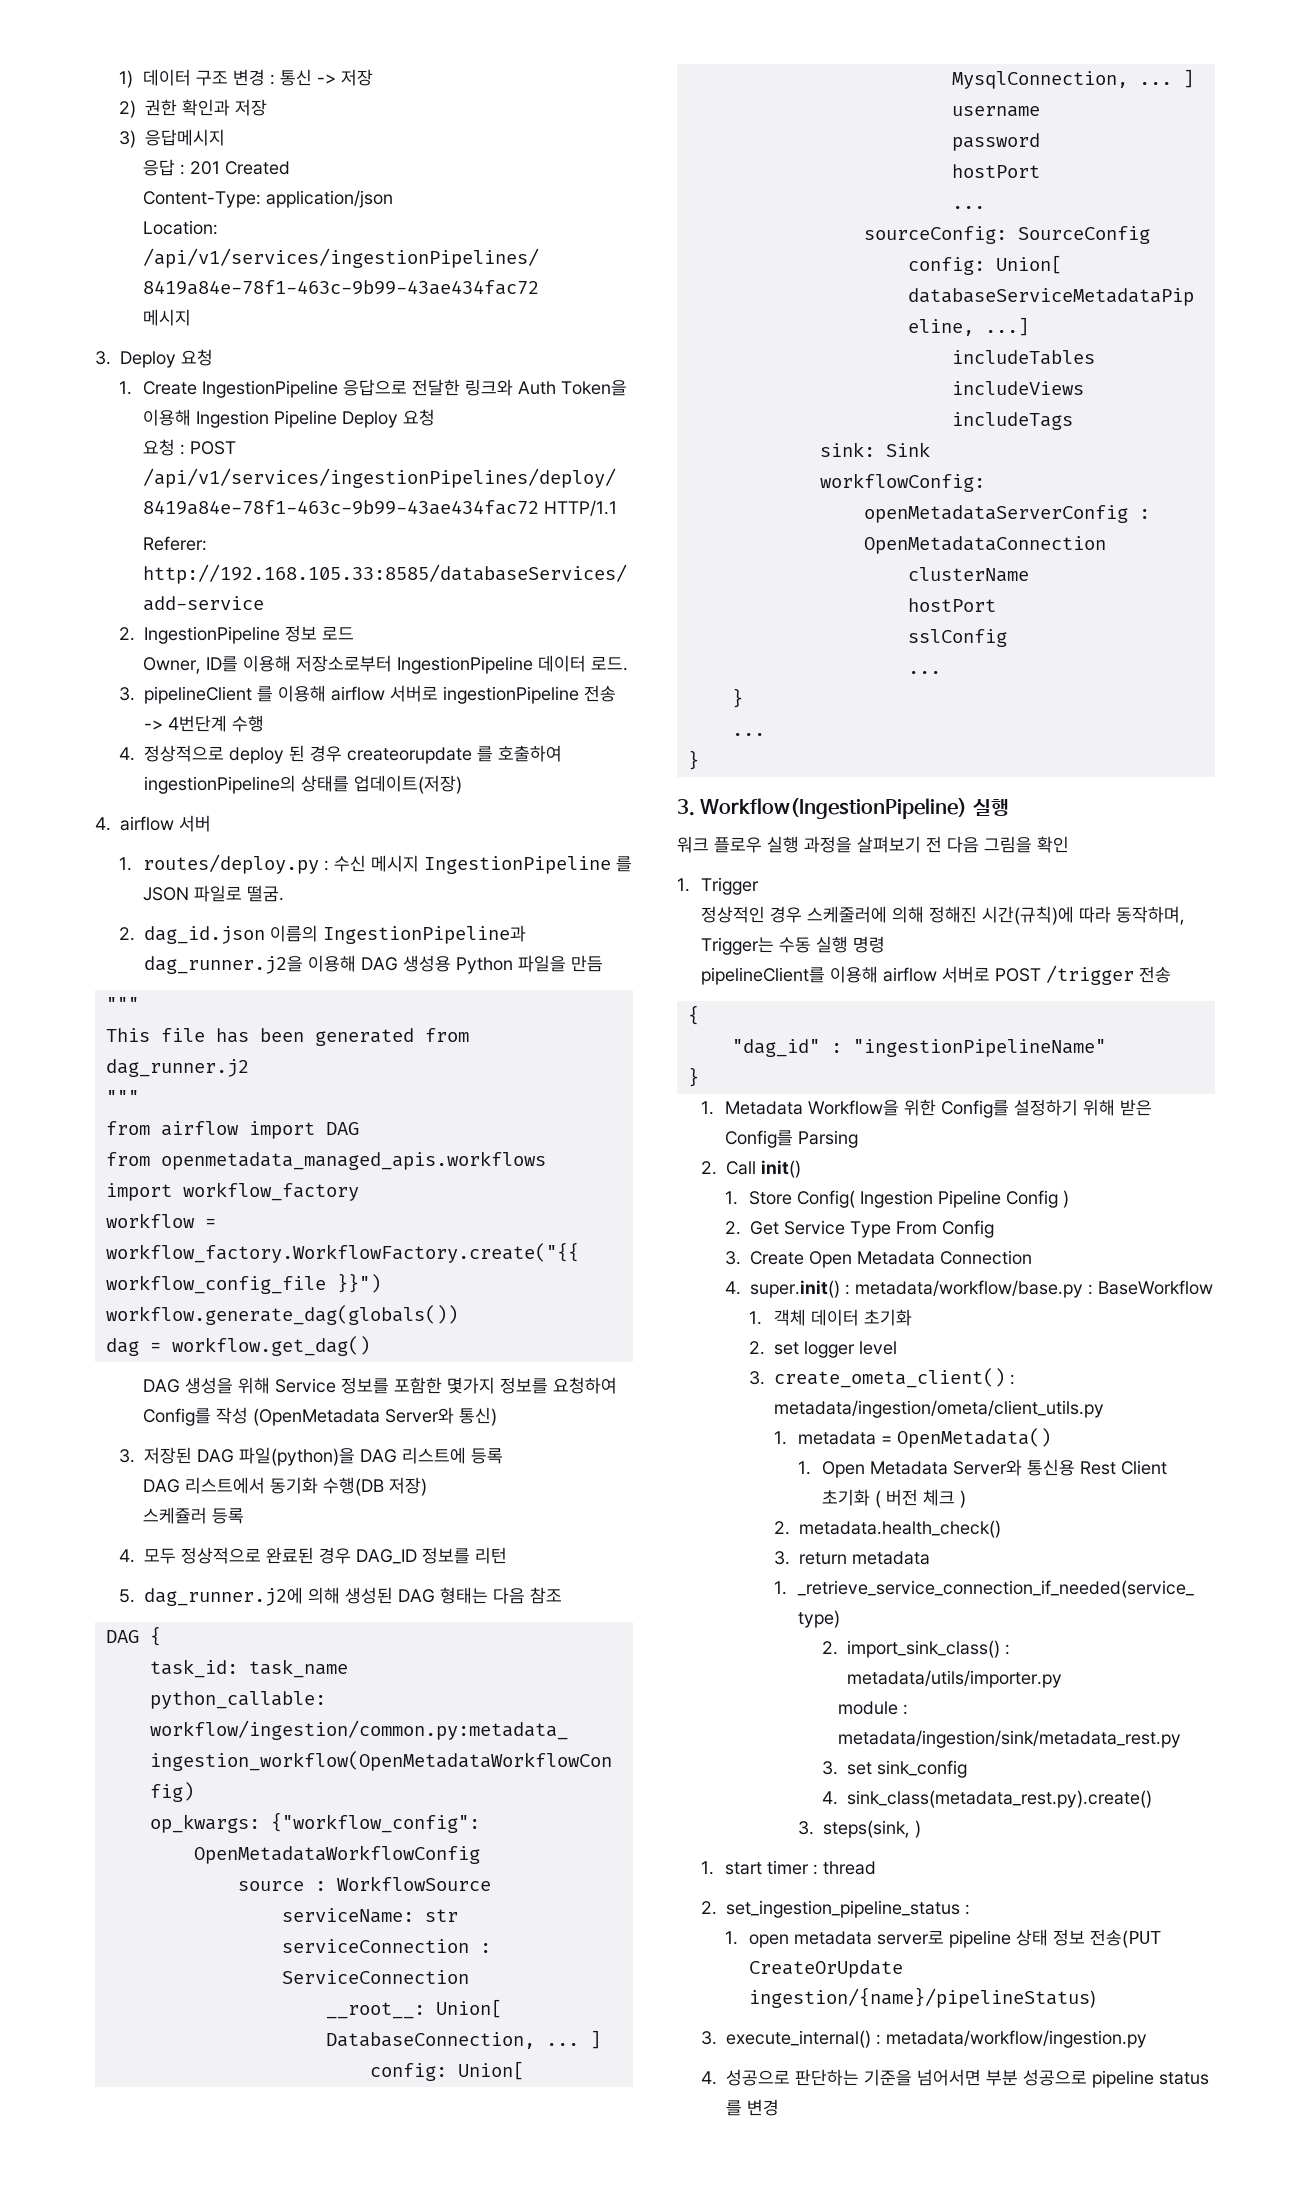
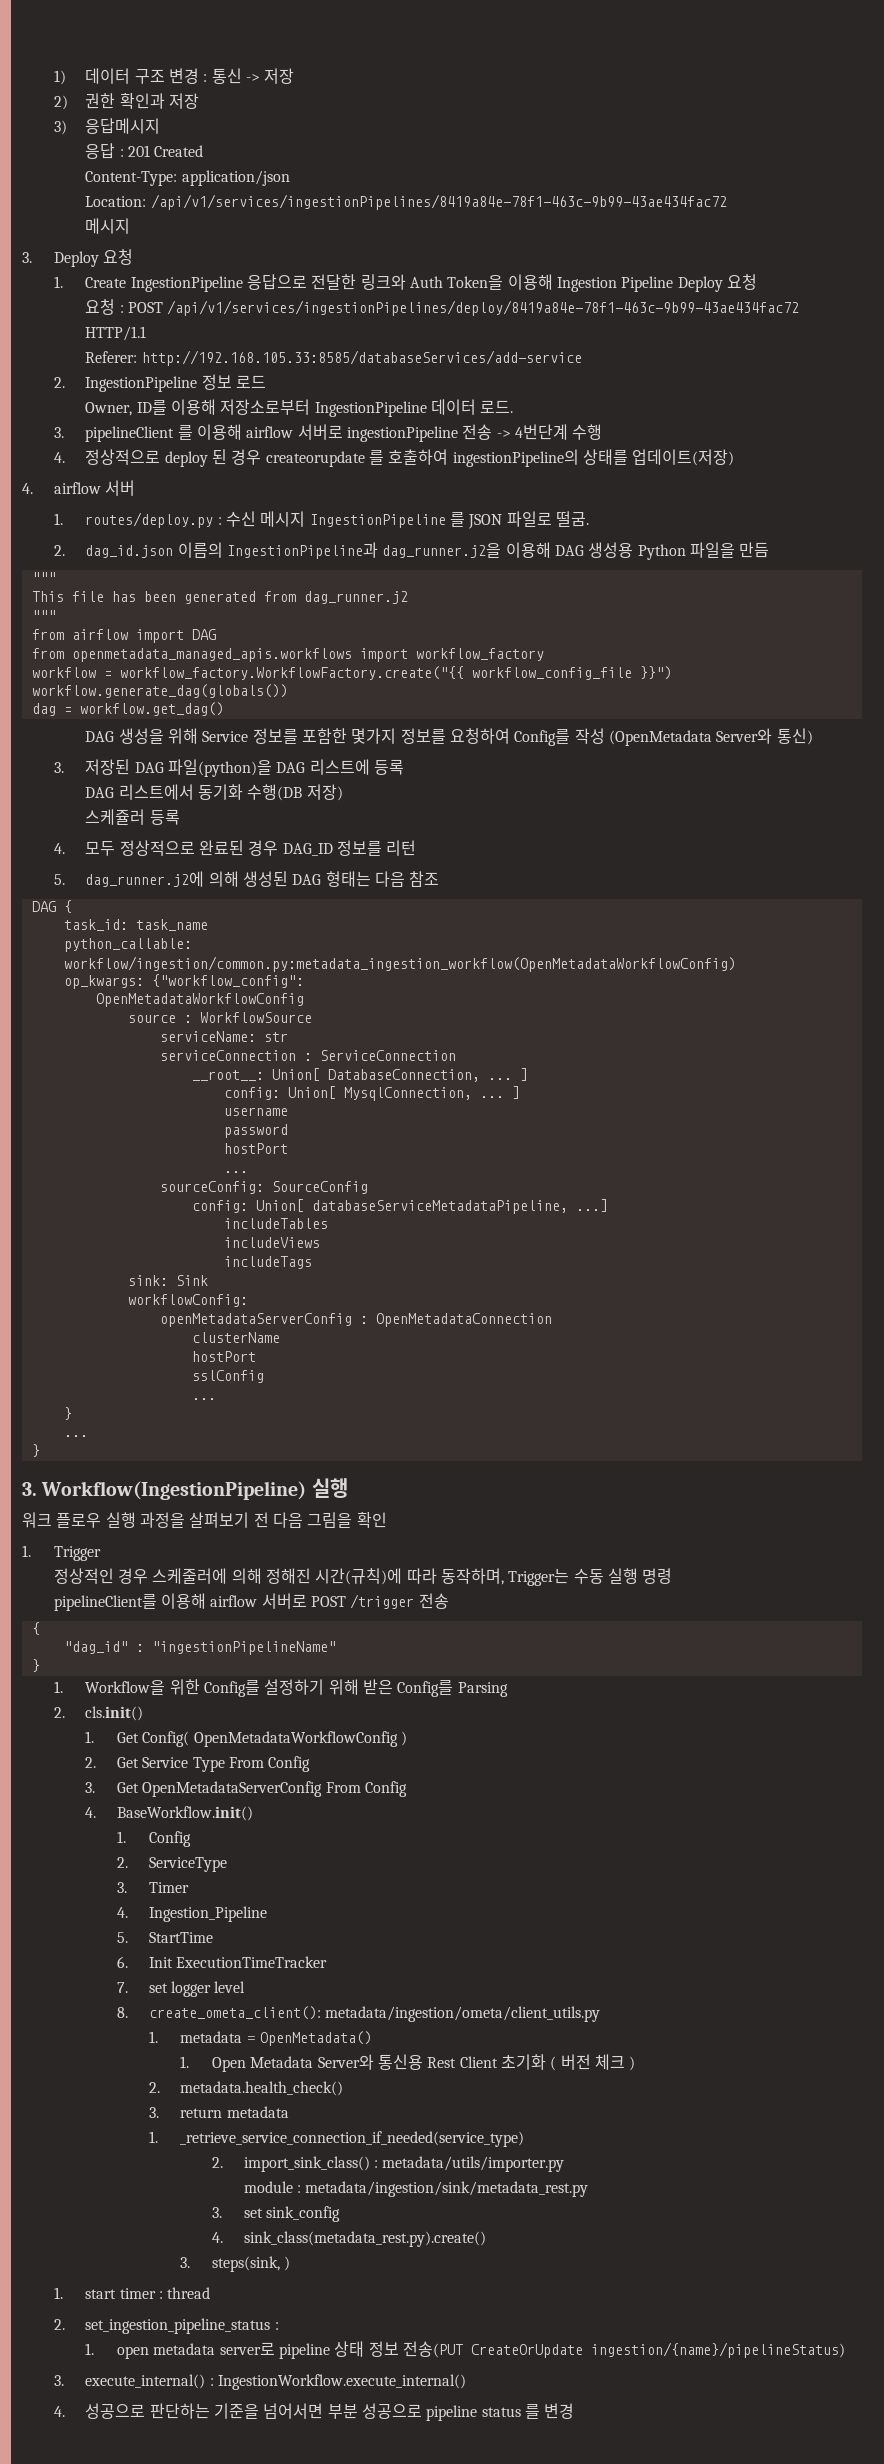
[725,1101,804,1115] Metadata -> (63, 1687) none
[726,1160,802,1178] [725,1190,1059,1208] Call init() // 1. Store Config( Ingestion Pipeline Config -> [85,1706,144,1721] [85,1731,398,1747] cls.init() // 1. Get Config( OpenMetadataWorkflowConfig
[750,1250,1033,1268] [725,1280,1214,1298] [749,1309,912,1326] [749,1341,766,1355] Create Open Metadata Connection // 4. super.init() : metadata/workflow/base.py : BaseWorkflow // 1. 객체 데이터 초기화 // 2. -> [117,1781,407,1797] [85,1806,254,1821] [117,1831,191,1847] [117,1857,227,1872] [117,1882,189,1893] [117,1906,267,1922] [117,1932,213,1943] [117,1956,327,1968] [117,1982,129,1993] Get OpenMetadataServerConfig From Config // 4. BaseWorkflow.init() // 1. Config // 2. ServiceType // 3. Timer // 4. Ingestion_Pipeline // 5. StartTime // 6. Init ExecutionTimeTracker // 7.
[749,1368,1016,1388] 3. create_ometa_client() : -> [117,2006,321,2020] 8. create_ometa_client():
[886,2030,1148,2048] metadata/workflow/ingestion.py -> [217,2374,466,2390] IngestionWorkflow.execute_internal()

